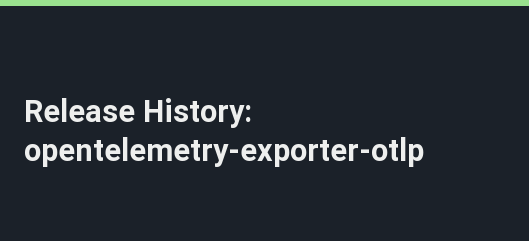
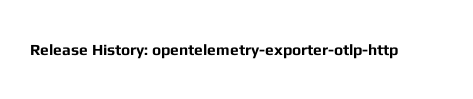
[24,137,424,167] opentelemetry-exporter-otlp -> [152,44,399,59] opentelemetry-exporter-otlp-http

